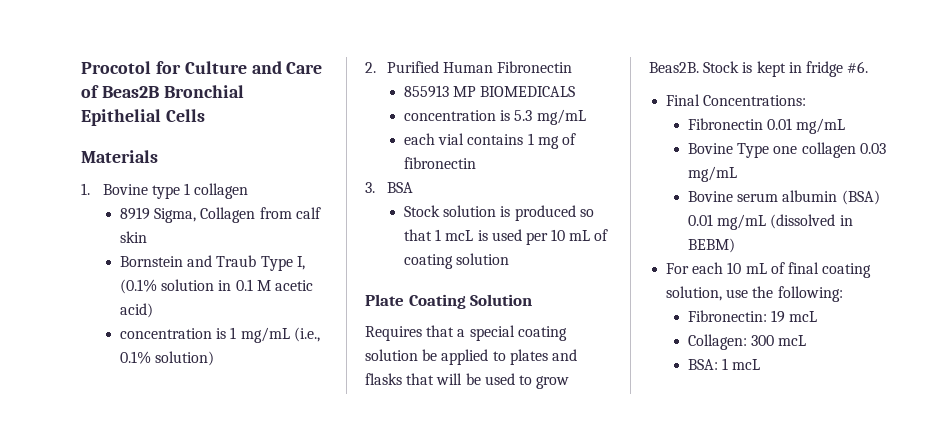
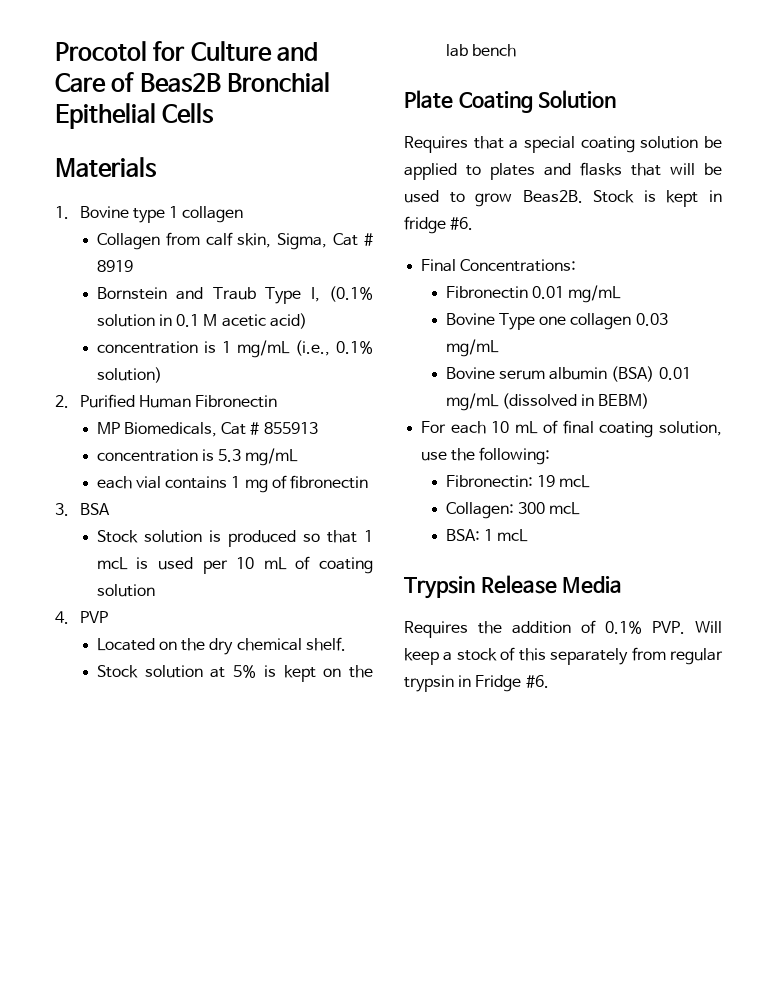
[119,207,197,223] 8919 Sigma, -> (244, 214) none
[119,231,147,243] skin -> [237,233,373,250] [96,260,133,272] skin, Sigma, Cat # 8919
(573, 67) none -> [96,422,260,437] MP Biomedicals, Cat #
[453,86,576,97] MP BIOMEDICALS -> (318, 428) none
(510, 259) none -> [55,611,108,624] [96,637,346,655] [96,665,373,682] [445,44,517,57] // 4. PVP // Located on the dry chemical shelf. // Stock solution at 5% is kept on the lab bench
(761, 364) none -> [404,575,623,599] [404,620,722,638] [404,647,723,665] [404,675,549,692] // Trypsin Release Media // Requires the addition of 0.1% PVP. Will keep a stock of this separately from regular trypsin in Fridge #6.

